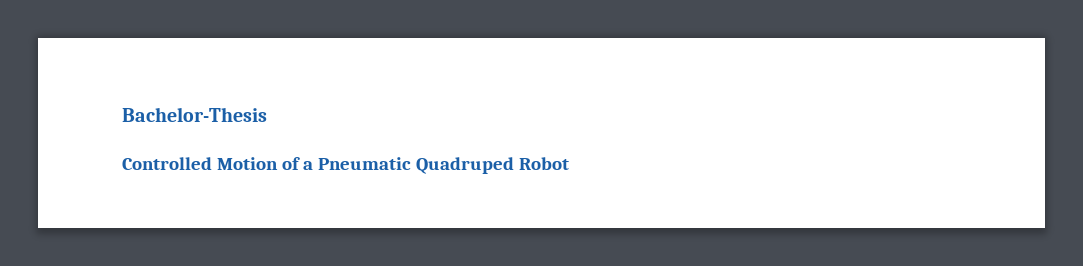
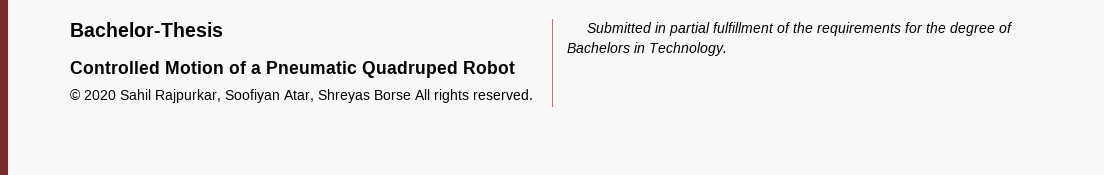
(569, 163) none -> [70,89,533,103] [586,22,1013,36] [567,42,727,56] // © 2020 Sahil Rajpurkar, Soofiyan Atar, Shreyas Borse All rights reserved. // Submitted in partial fulfillment of the requirements for the degree of Bachelors in Technology.

